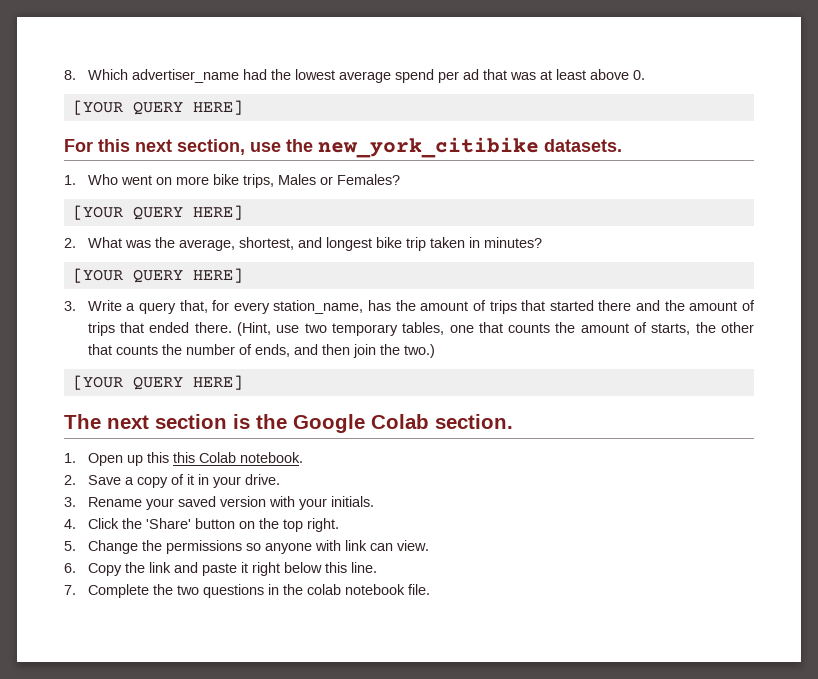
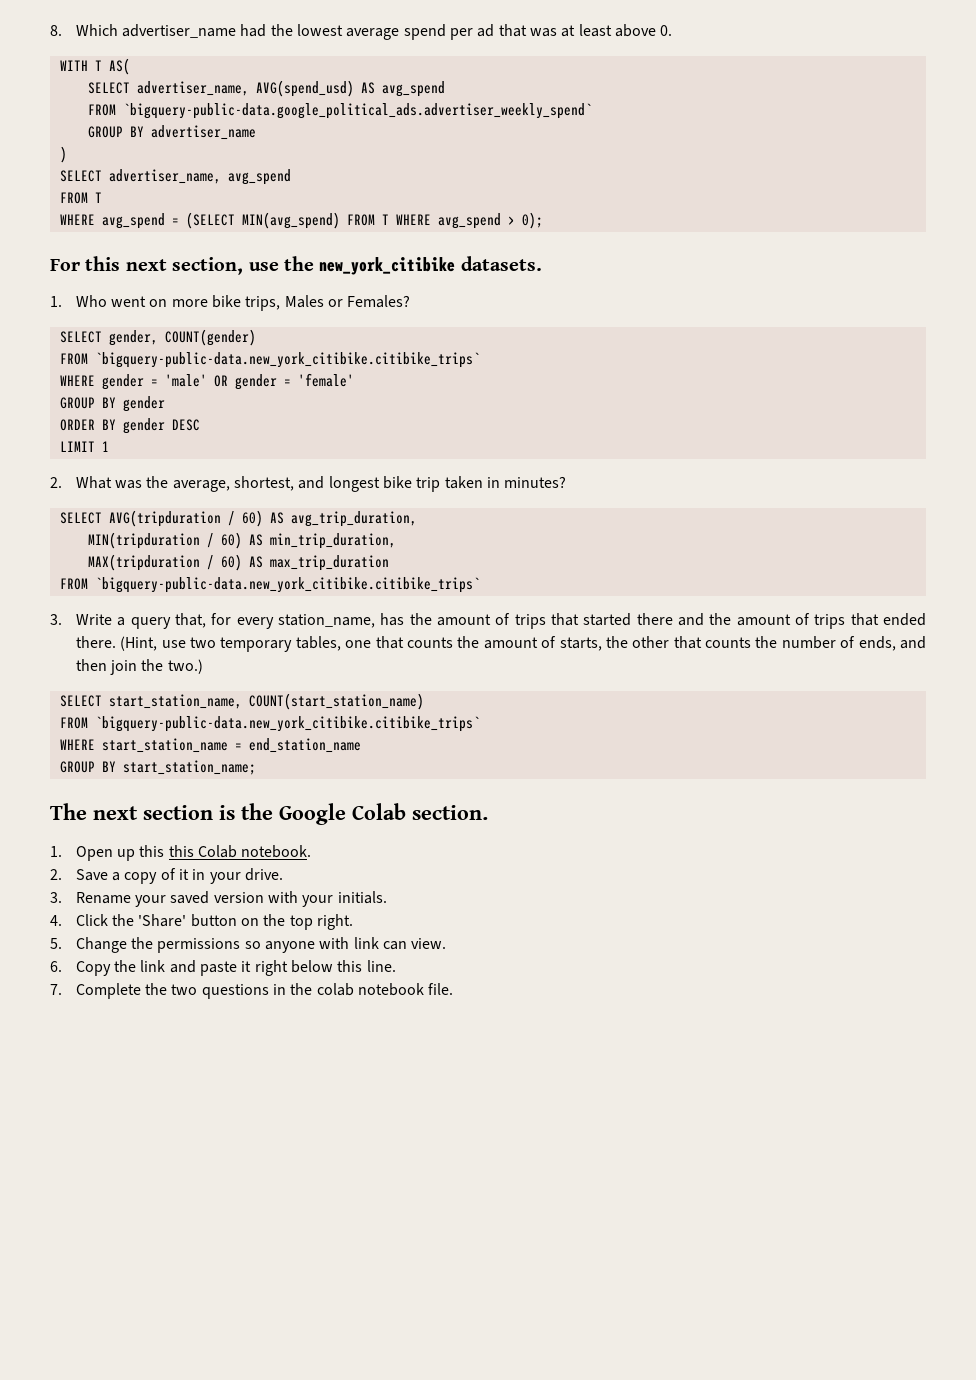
[72,100,243,115] [YOUR QUERY HERE] -> [59,58,130,75] [87,80,445,97] [87,103,592,119] [87,125,256,140] [59,146,67,163] [59,169,291,185] [59,192,102,204] [59,212,543,229] WITH T AS( // SELECT advertiser_name, AVG(spend_usd) AS avg_spend // FROM `bigquery-public-data.google_political_ads.advertiser_weekly_spend` // GROUP BY advertiser_name // ) // SELECT advertiser_name, avg_spend // FROM T // WHERE avg_spend = (SELECT MIN(avg_spend) FROM T WHERE avg_spend > 0);
[72,205,243,220] [YOUR QUERY HERE] -> [59,329,256,346] [59,352,480,368] [59,373,354,390] [59,396,165,412] [59,418,200,434] [59,441,109,452] SELECT gender, COUNT(gender) // FROM `bigquery-public-data.new_york_citibike.citibike_trips` // WHERE gender = 'male' OR gender = 'female' // GROUP BY gender // ORDER BY gender DESC // LIMIT 1
[72,268,243,283] [YOUR QUERY HERE] -> [59,510,417,527] [87,532,396,549] [87,554,389,571] [59,577,480,593] SELECT AVG(tripduration / 60) AS avg_trip_duration, // MIN(tripduration / 60) AS min_trip_duration, // MAX(tripduration / 60) AS max_trip_duration // FROM `bigquery-public-data.new_york_citibike.citibike_trips`
[72,375,243,390] [YOUR QUERY HERE] -> [59,693,424,710] [59,716,480,732] [59,738,361,753] [59,760,256,775] SELECT start_station_name, COUNT(start_station_name) // FROM `bigquery-public-data.new_york_citibike.citibike_trips` // WHERE start_station_name = end_station_name // GROUP BY start_station_name;

